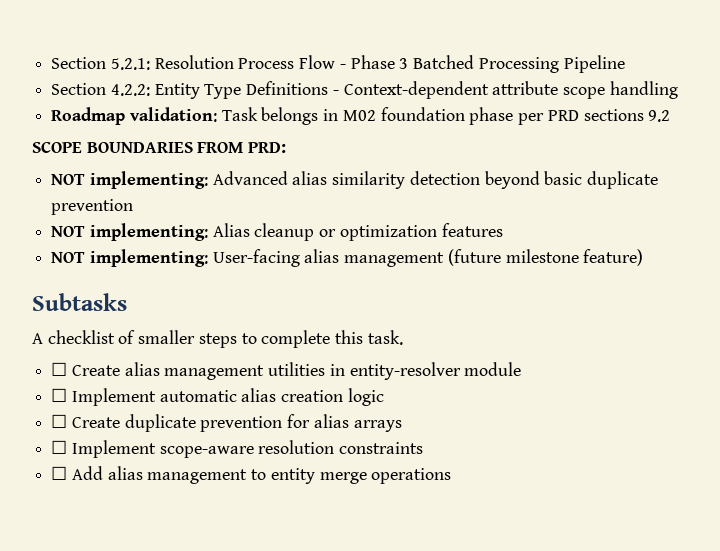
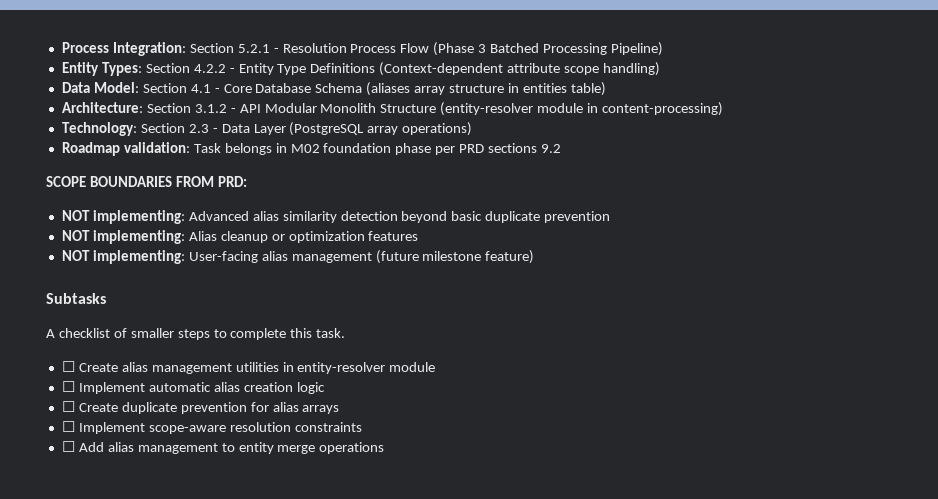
[51,57,150,70] Section 5.2.1: -> [61,42,279,56] Process Integration: Section 5.2.1 -
[339,55,395,69] - Phase -> [433,42,475,56] (Phase
[563,55,625,73] [51,81,678,99] Pipeline // Section 4.2.2: Entity Type Definitions - Context-dependent attribute scope handling -> [610,42,663,56] [61,62,661,76] [61,82,606,96] [61,102,724,116] [61,122,473,136] Pipeline) // Entity Types: Section 4.2.2 - Entity Type Definitions (Context-dependent attribute scope handling) // Data Model: Section 4.1 - Core Database Schema (aliases array structure in entities table) // Architecture: Section 3.1.2 - API Modular Monolith Structure (entity-resolver module in content-processing) // Technology: Section 2.3 - Data Layer (PostgreSQL array operations)

